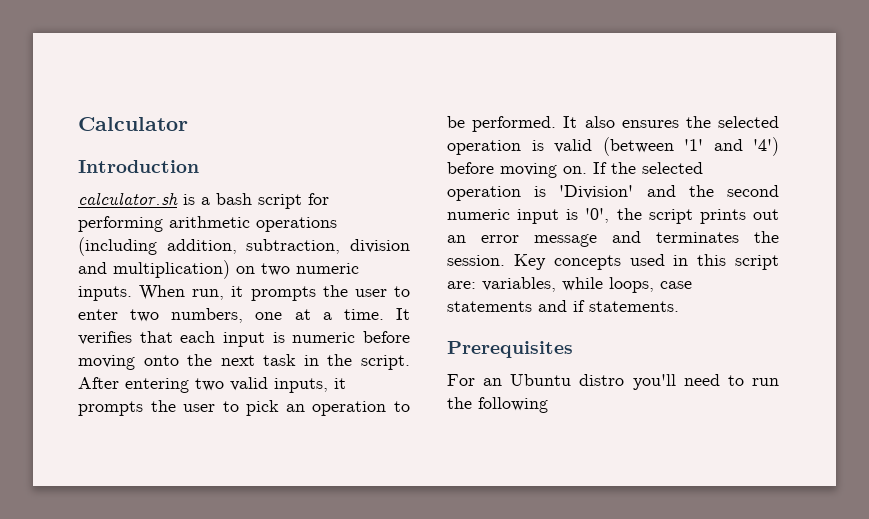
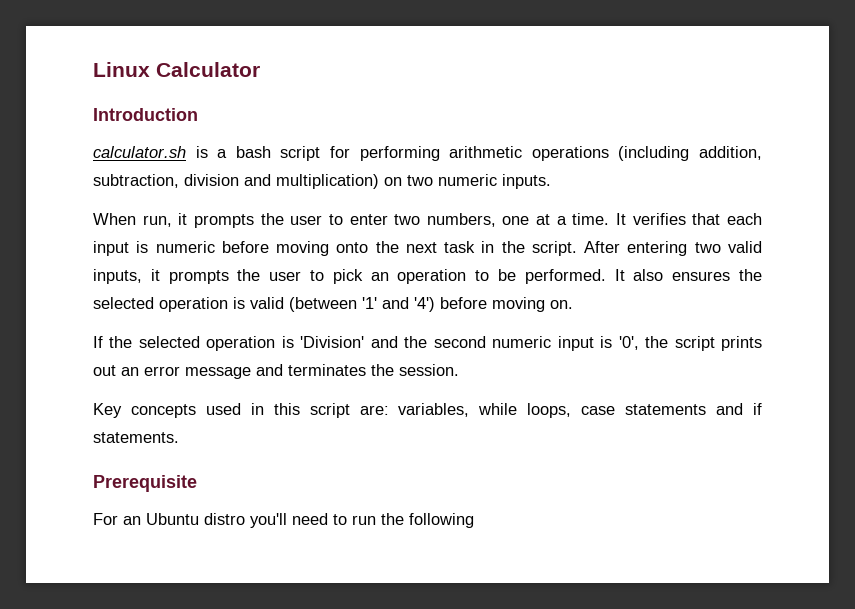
(78, 124) none -> [93,62,150,77] Linux
(132, 293) none -> (551, 181) //
(587, 170) none -> (573, 304) //
(505, 260) none -> (459, 370) //
[447,341,573,358] Prerequisites -> [93,475,197,492] Prerequisite

